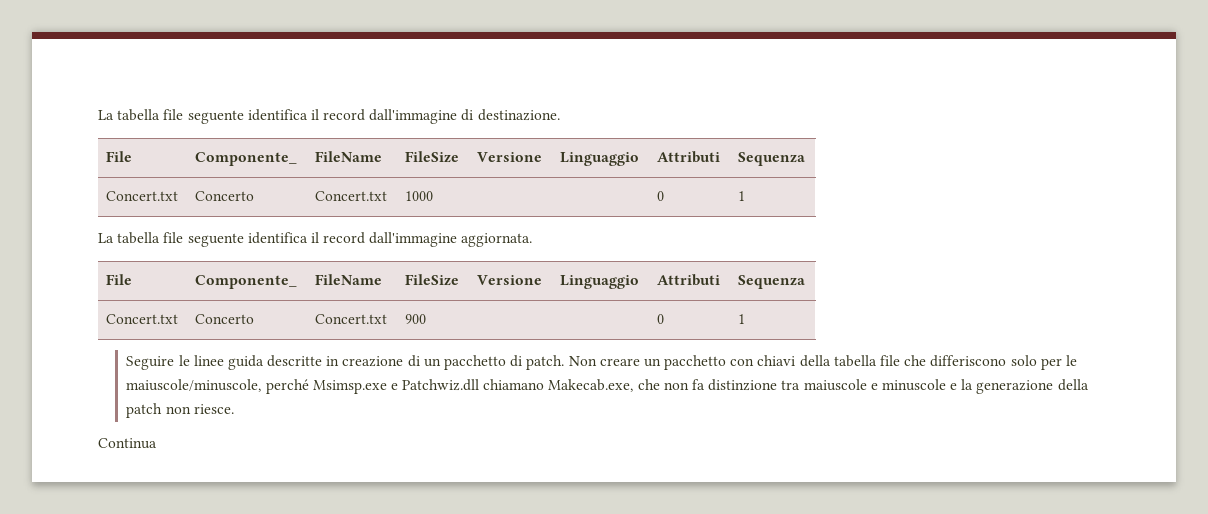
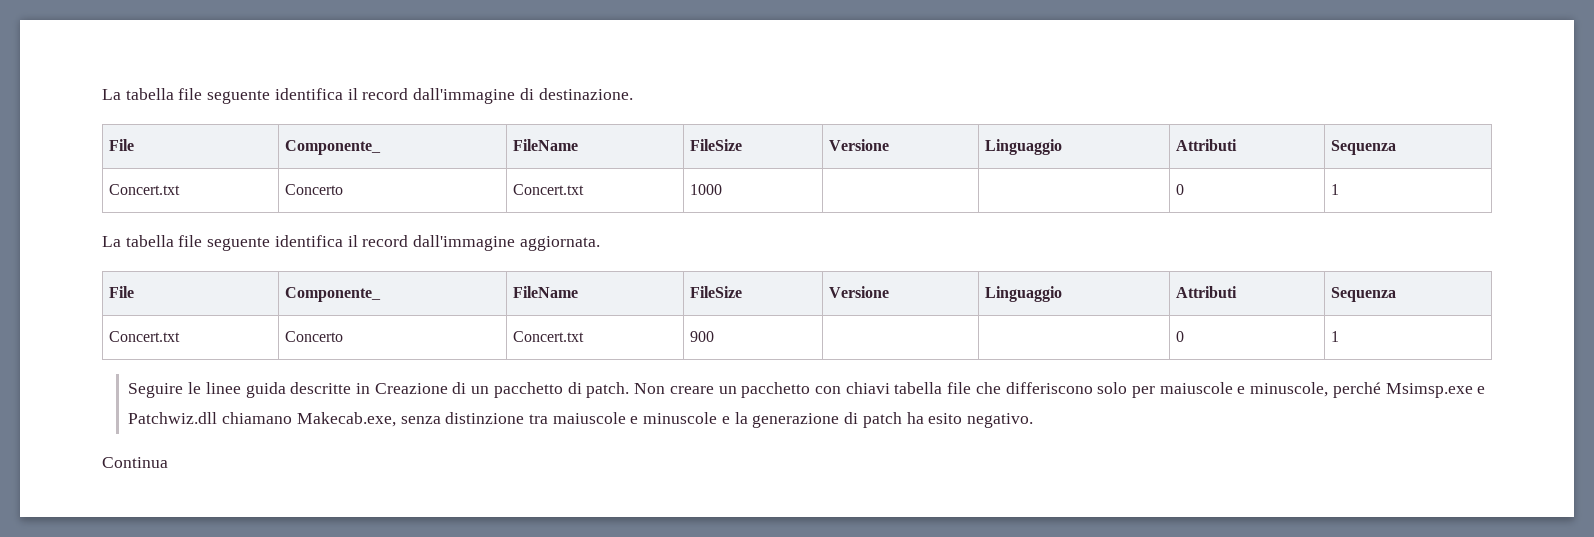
[342,356,404,367] creazione -> [374,383,448,394] Creazione
[799,355,831,367] della -> (890, 388) none
[1065,355,1077,366] [126,379,262,392] le maiuscole/minuscole, -> [1159,382,1329,397] maiuscole e minuscole,
[637,379,706,390] che non fa -> [400,416,441,424] senza
[1057,379,1089,391] [126,403,234,418] della patch non riesce. -> [844,412,1033,428] di patch ha esito negativo.

